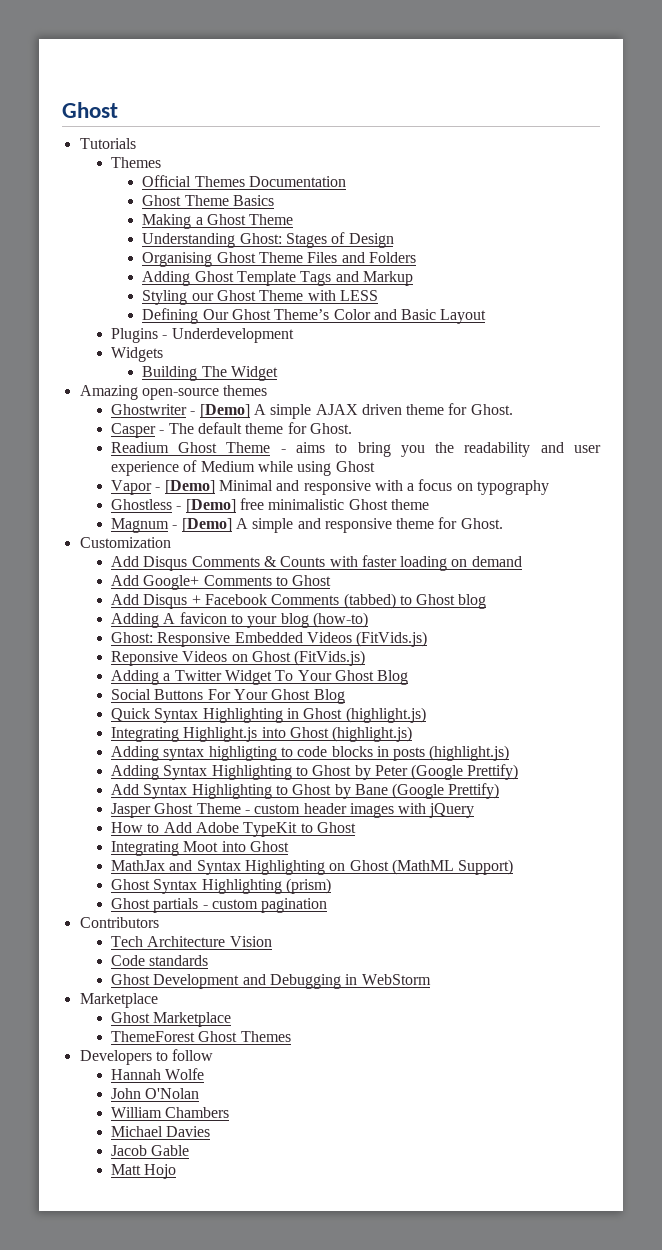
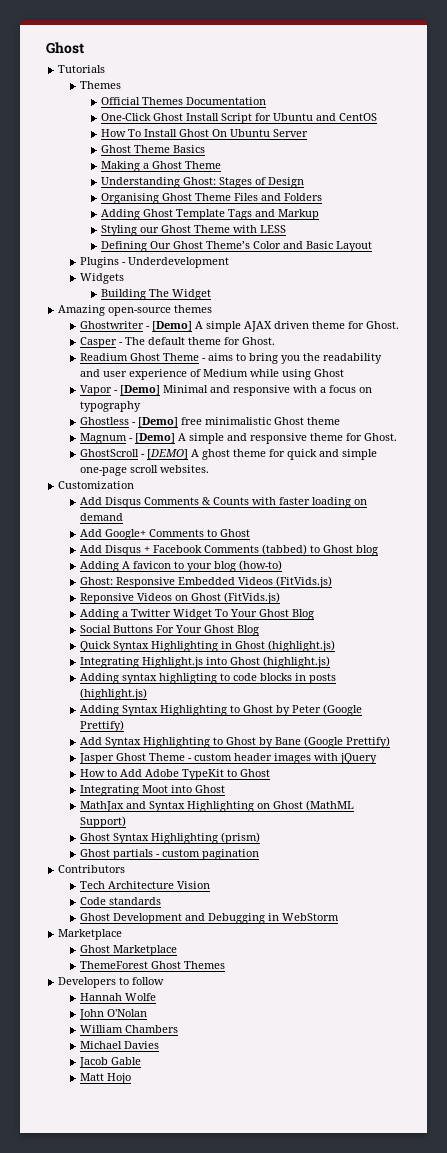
(346, 181) none -> [101,113,378,124] [101,129,309,137] // One-Click Ghost Install Script for Ubuntu and CentOS // How To Install Ghost On Ubuntu Server
(503, 523) none -> [79,449,377,460] [79,465,209,476] // GhostScroll - [DEMO] A ghost theme for quick and simple one-page scroll websites.

